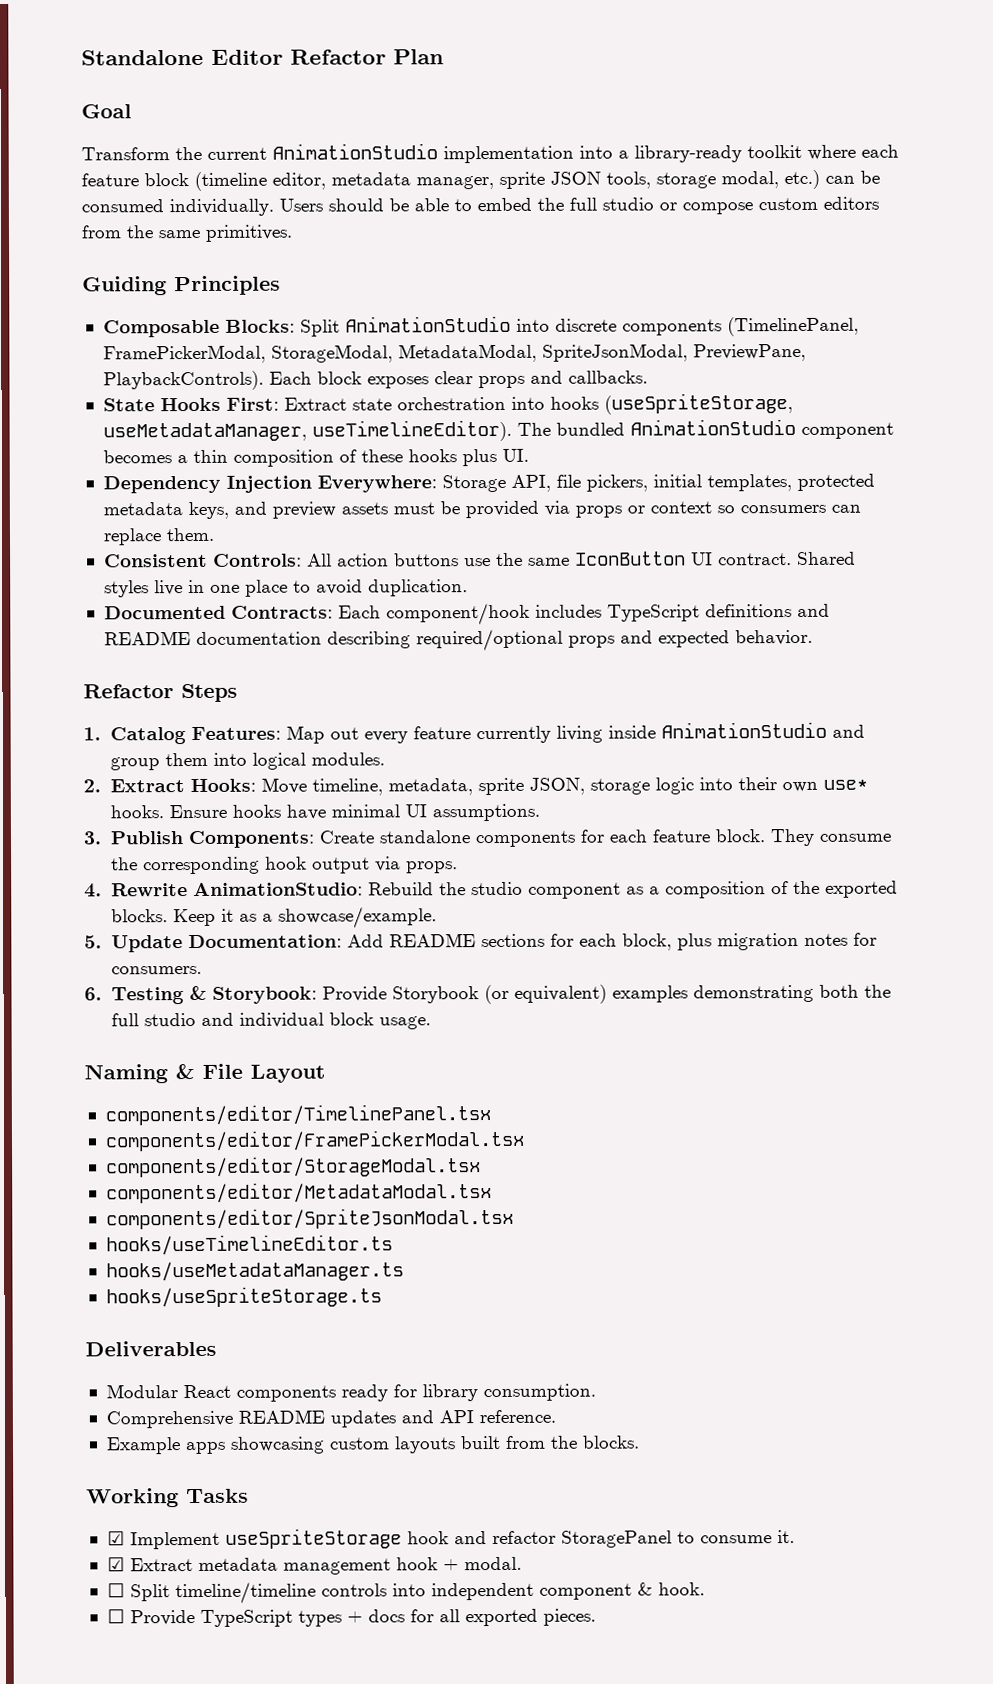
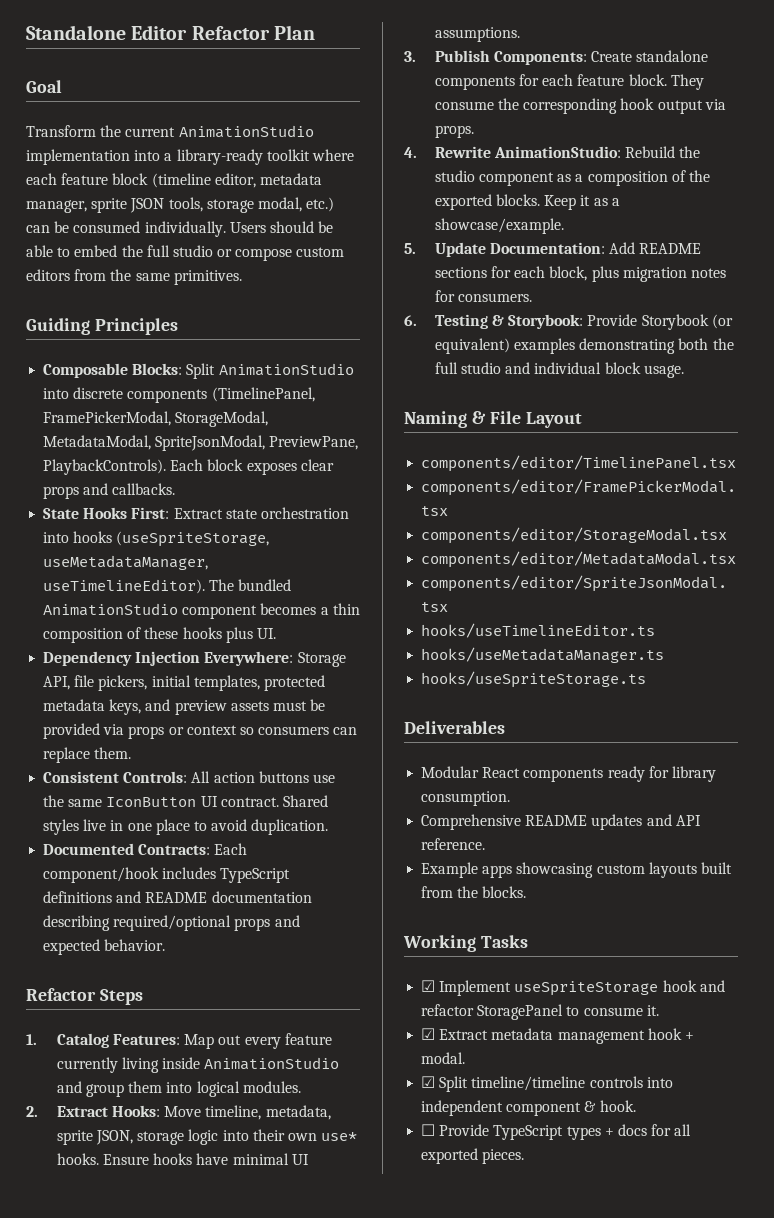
[106,1583,125,1598] ☐ -> [421,1076,436,1088] ☑

